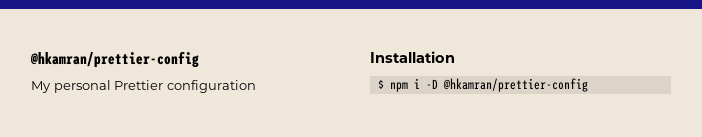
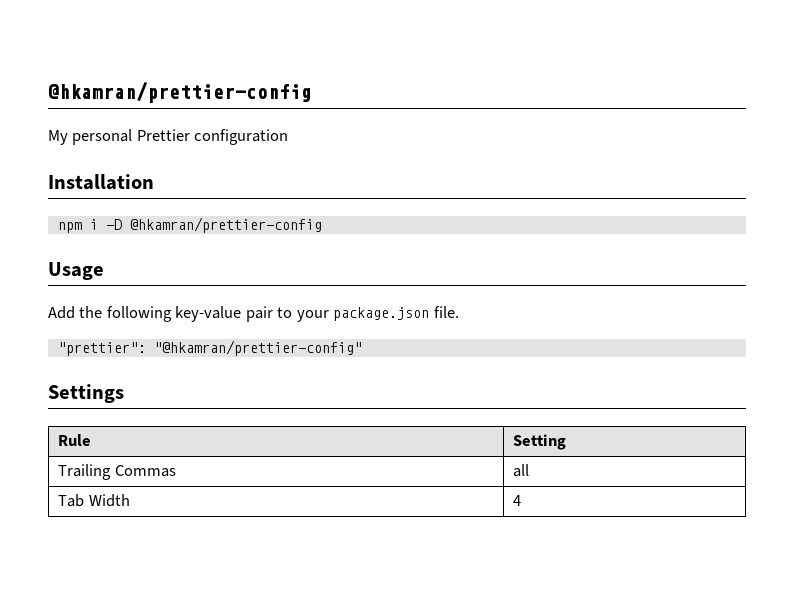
[377,79,384,89] $ -> (154, 182) none
(588, 85) none -> [48,262,104,280] [48,306,459,322] [57,340,362,356] [48,384,124,403] [58,434,92,446] [513,434,567,450] [58,464,176,480] [513,464,530,477] [58,494,130,507] [513,495,522,506] // Usage // Add the following key-value pair to your package.json file. // "prettier": "@hkamran/prettier-config" // Settings // Rule | Setting // Trailing Commas | all // Tab Width | 4

